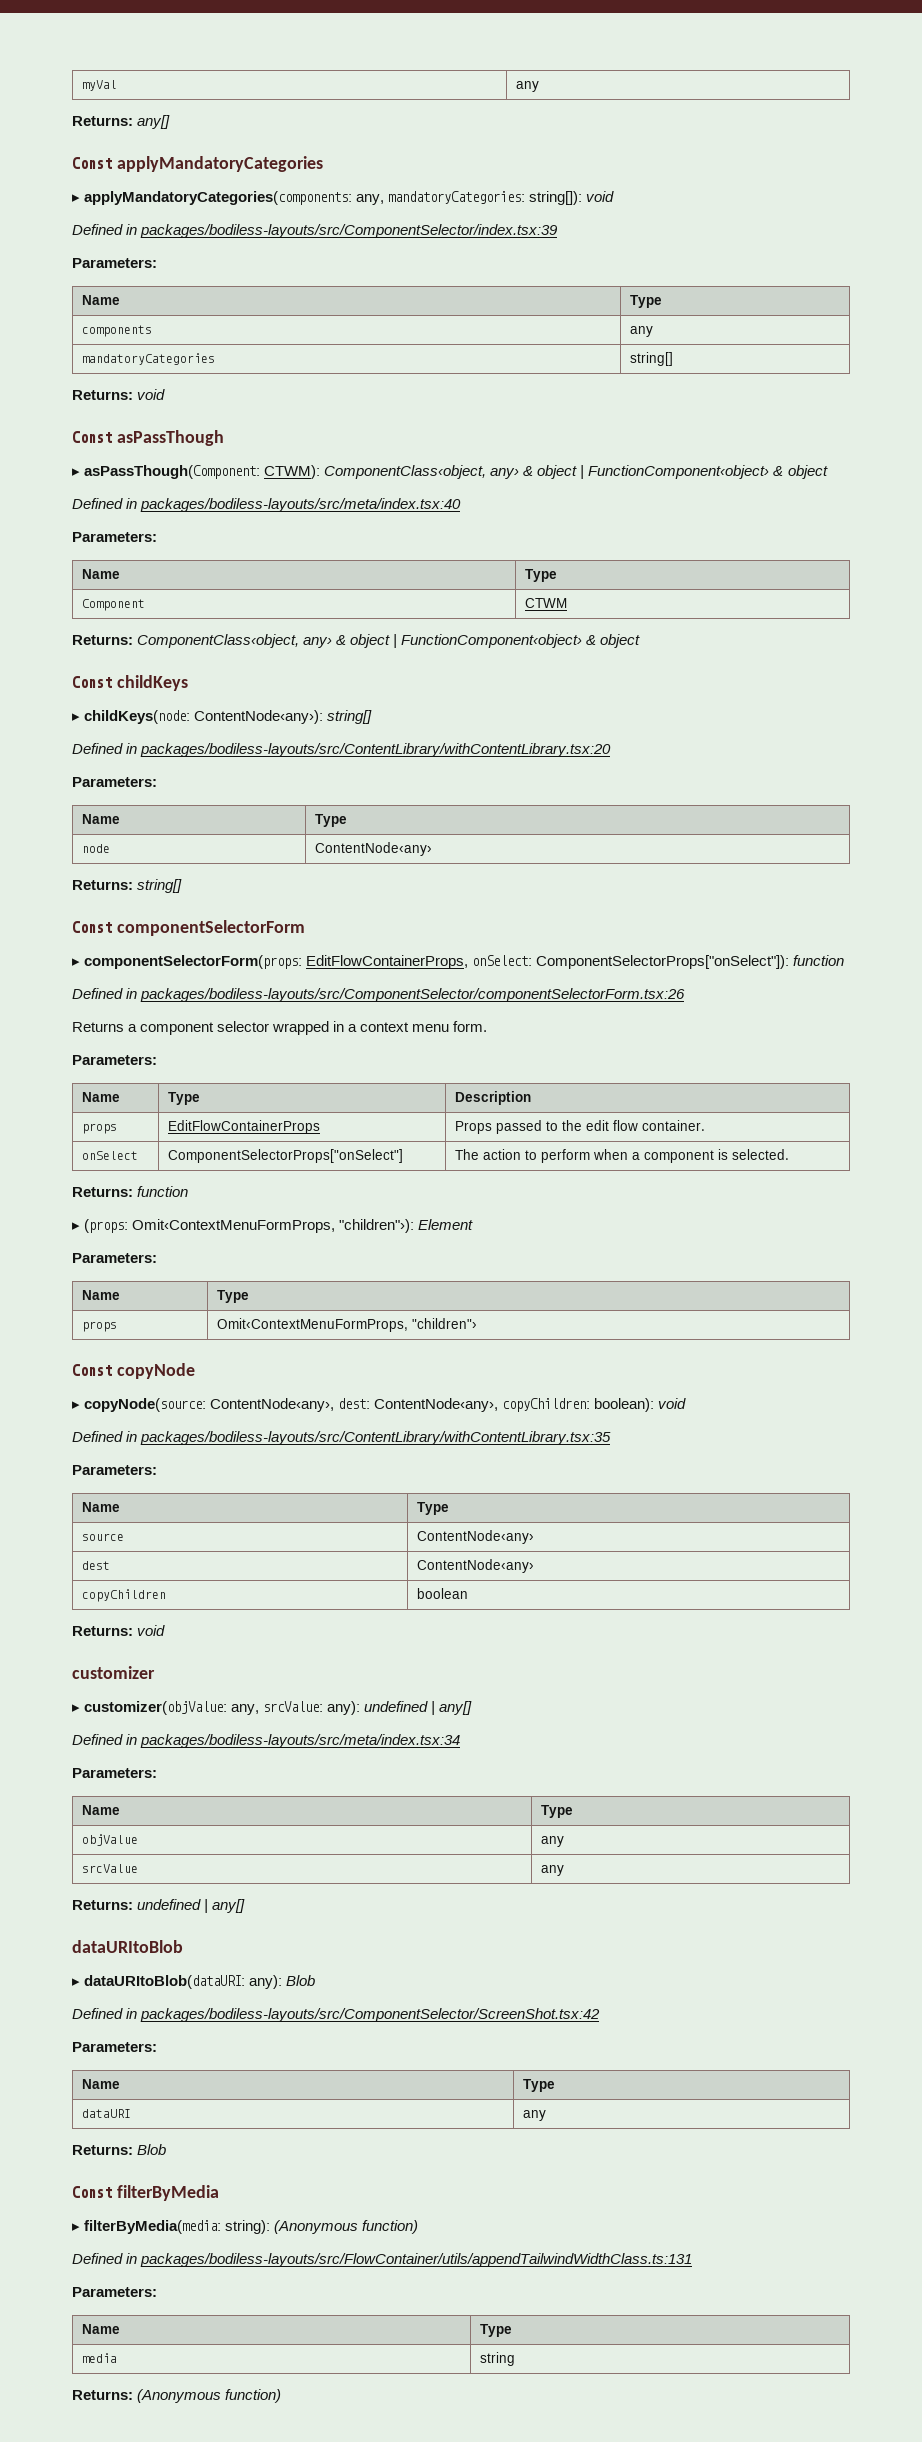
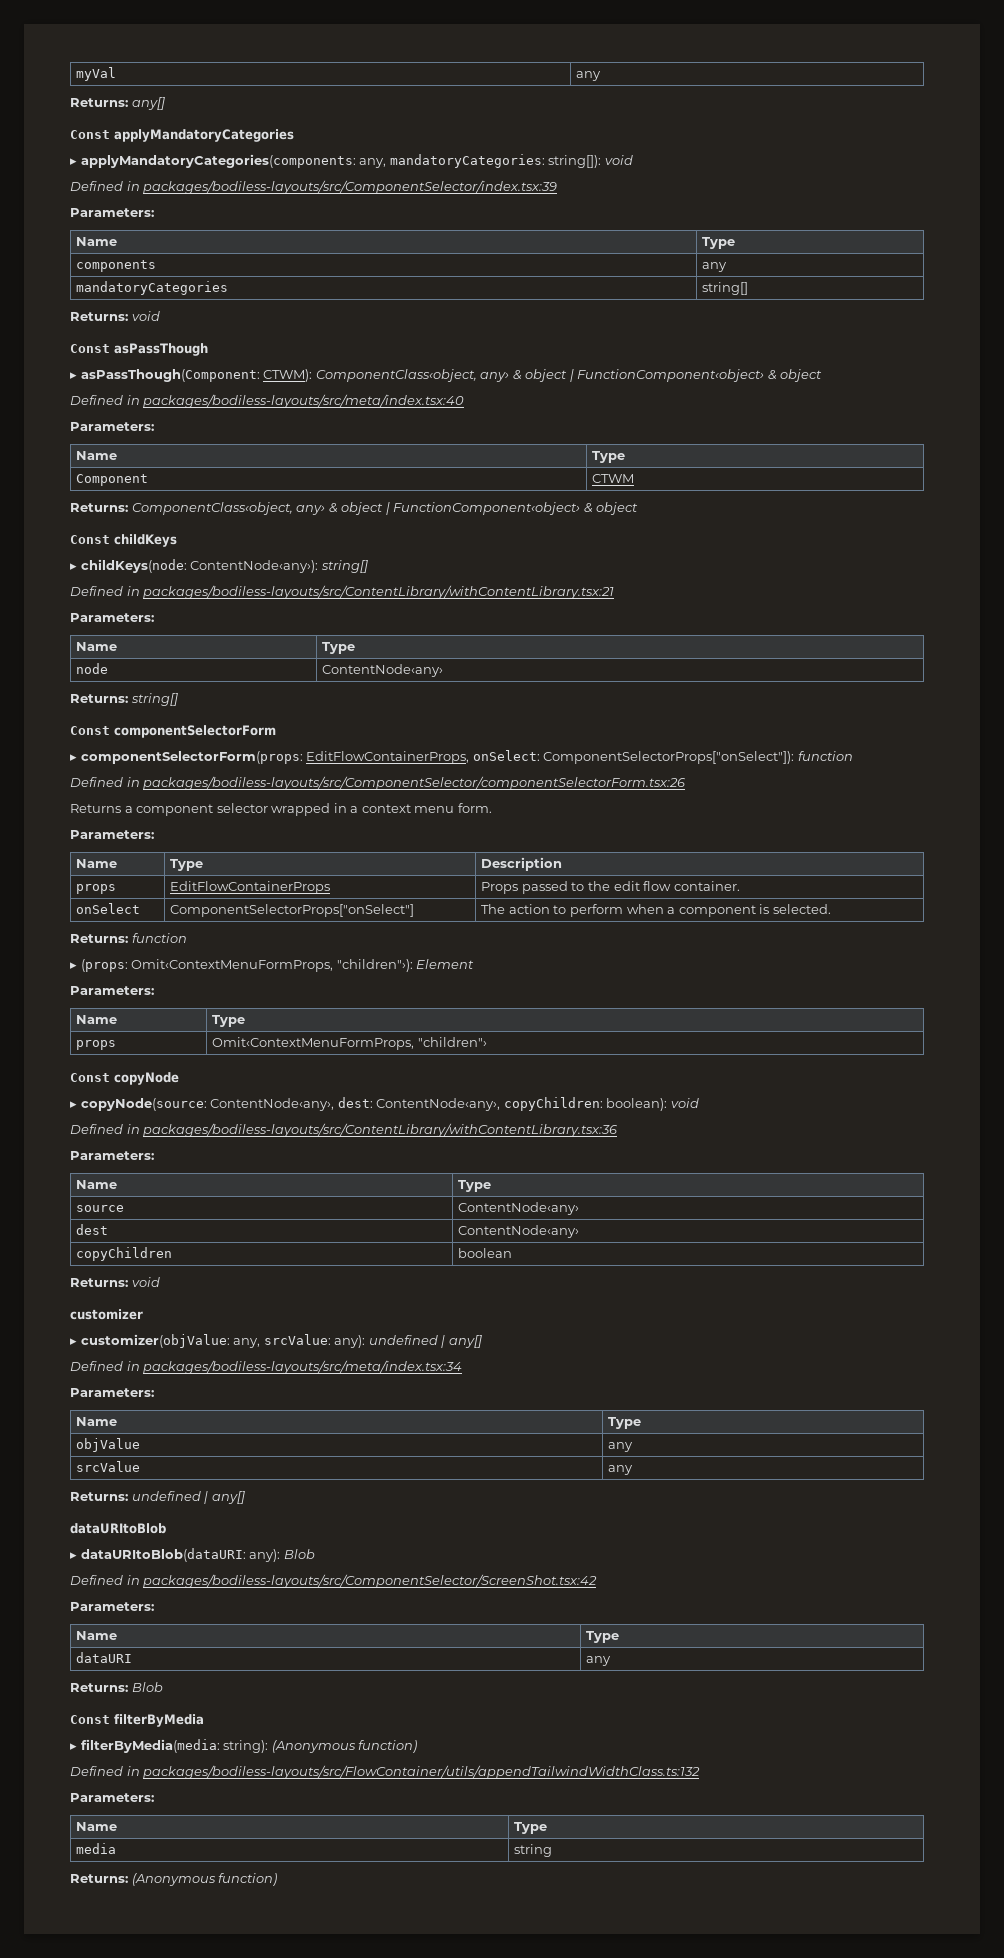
[140,743,612,757] packages/bodiless-layouts/src/ContentLibrary/withContentLibrary.tsx:20 -> [143,585,615,599] packages/bodiless-layouts/src/ContentLibrary/withContentLibrary.tsx:21
[140,1431,612,1445] packages/bodiless-layouts/src/ContentLibrary/withContentLibrary.tsx:35 -> [143,1123,618,1137] packages/bodiless-layouts/src/ContentLibrary/withContentLibrary.tsx:36
[140,2253,693,2267] packages/bodiless-layouts/src/FlowContainer/utils/appendTailwindWidthClass.ts:131 -> [143,1765,701,1779] packages/bodiless-layouts/src/FlowContainer/utils/appendTailwindWidthClass.ts:132

